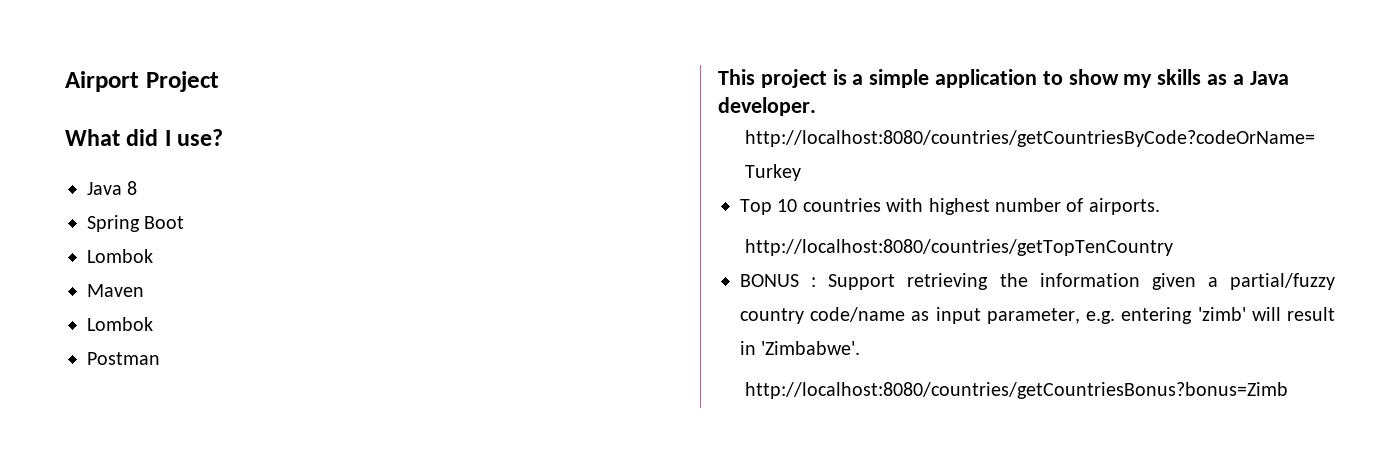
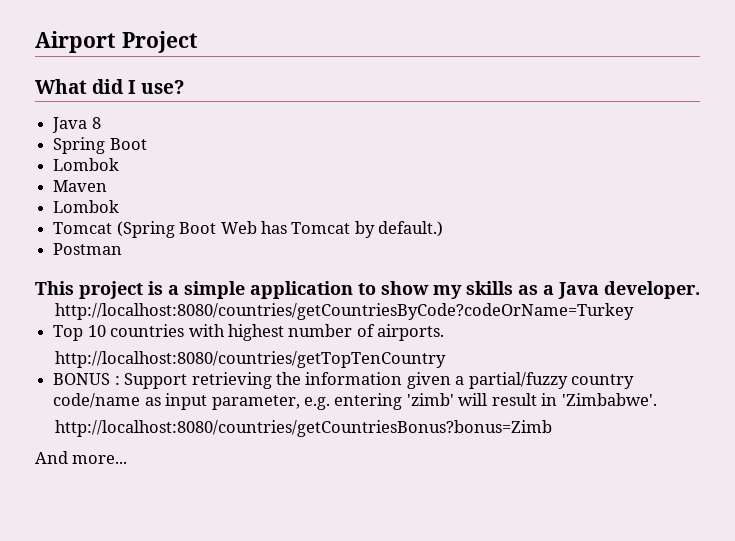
(153, 324) none -> [53,221,444,238] // Tomcat (Spring Boot Web has Tomcat by default.)
(1289, 390) none -> [35,451,128,464] // And more...

